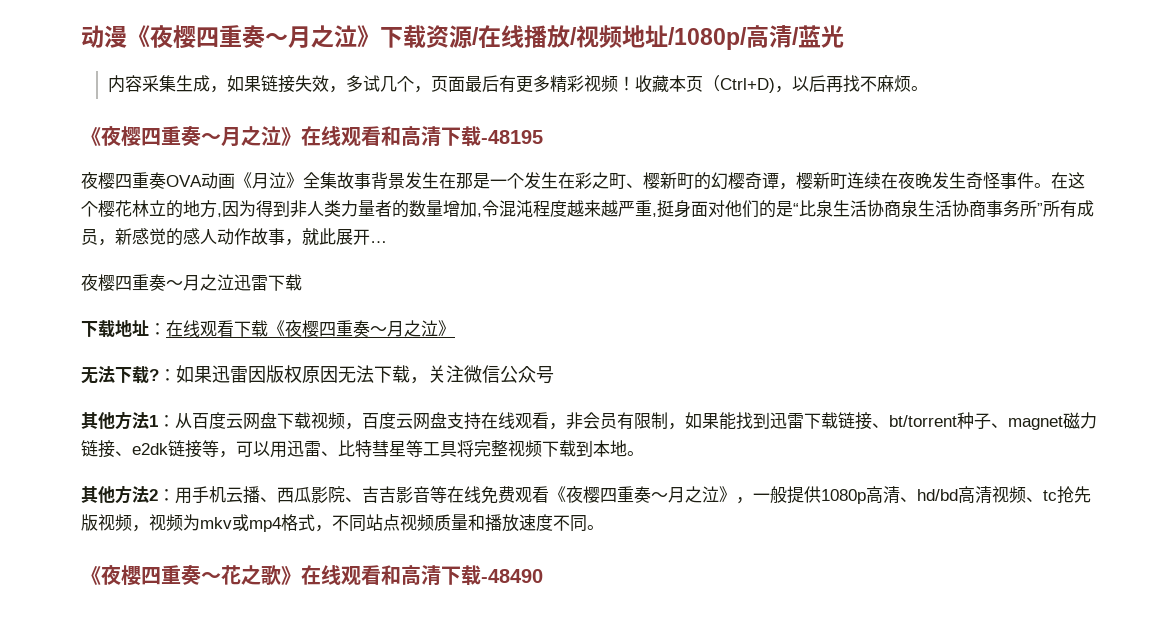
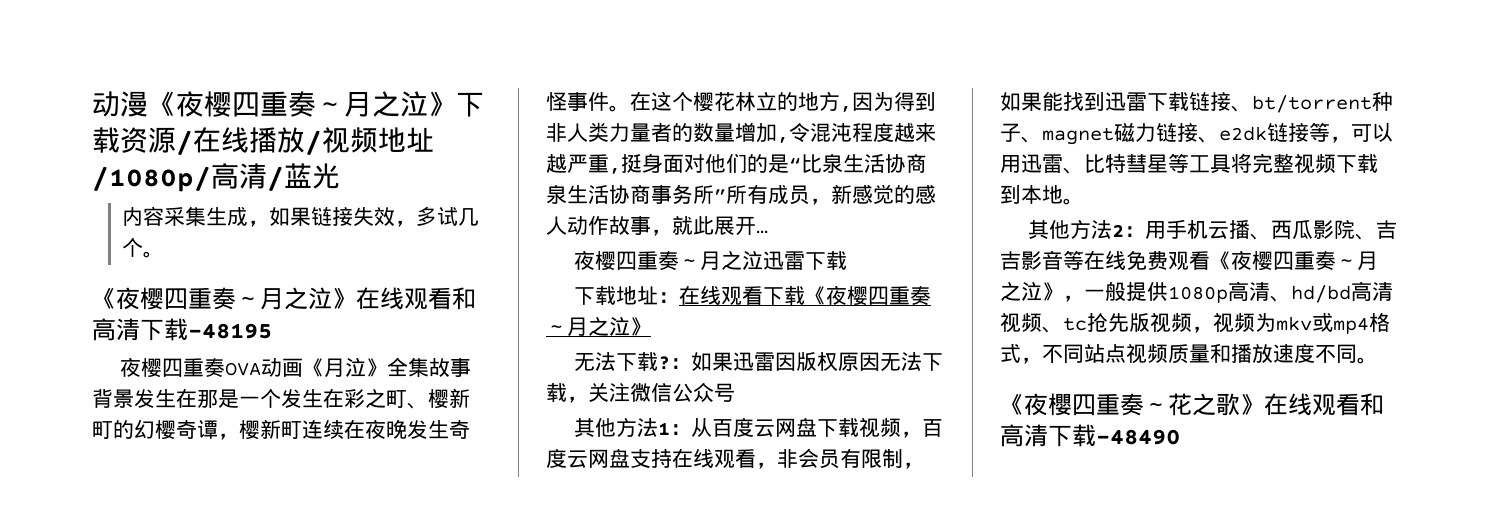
[413,75,911,93] ，页面最后有更多精彩视频！收藏本页（Ctrl+D)，以后再找不麻烦 -> (143, 247) none

